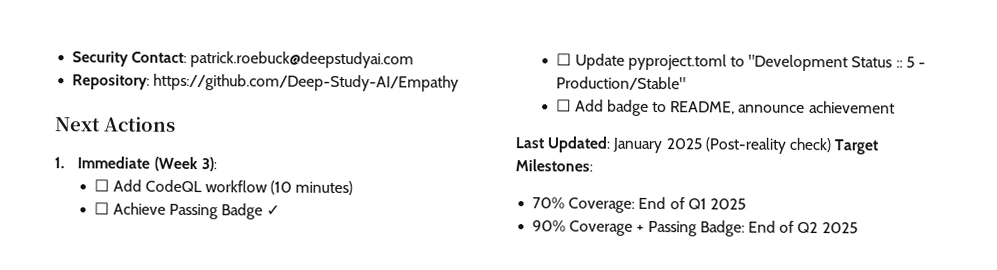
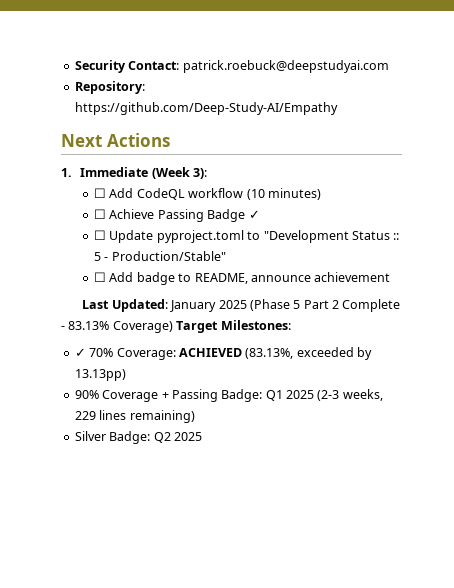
[704,137,831,154] (Post-reality check) -> [249,299,401,312] [61,321,173,333] (Phase 5 Part 2 Complete - 83.13% Coverage)
(593, 165) none -> [74,348,86,357] ✓
[638,196,746,210] End of Q1 2025 -> [178,347,372,360] [74,369,126,381] ACHIEVED (83.13%, exceeded by 13.13pp)
[747,220,795,233] End of -> [265,389,383,401] [74,410,195,423] [74,431,151,444] Q1 2025 (2-3 weeks, 229 lines remaining) // Silver Badge:

